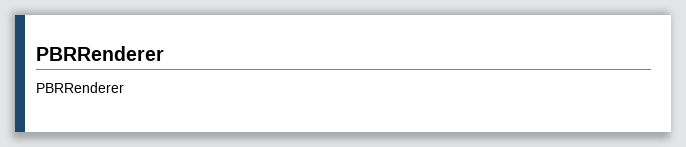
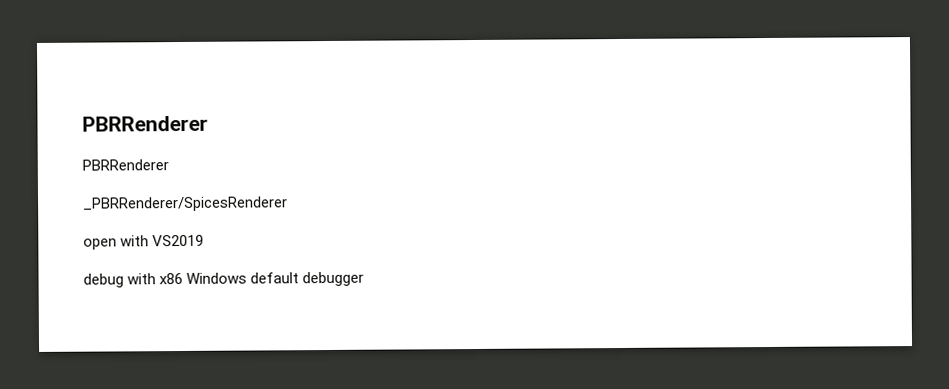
(124, 87) none -> [83,196,288,212] [83,234,205,250] [83,271,365,288] // _PBRRenderer/SpicesRenderer // open with VS2019 // debug with x86 Windows default debugger

